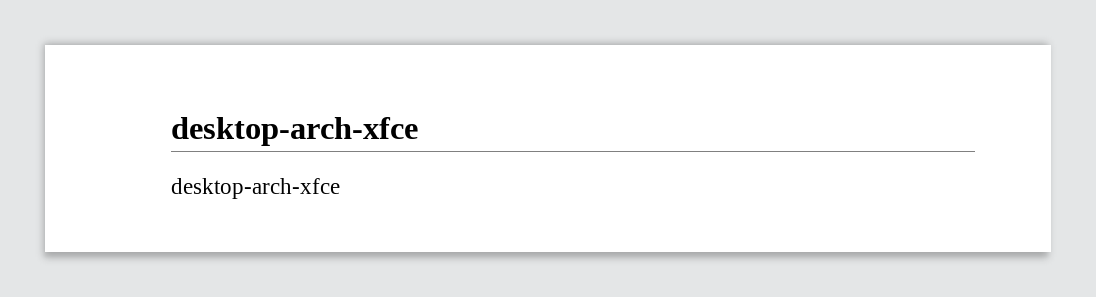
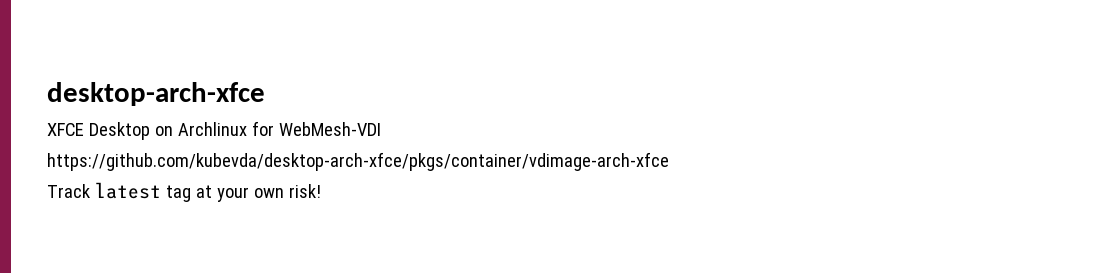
[171,178,340,199] desktop-arch-xfce -> [47,121,381,140] [47,152,669,171] [47,182,321,202] XFCE Desktop on Archlinux for WebMesh-VDI // https://github.com/kubevda/desktop-arch-xfce/pkgs/container/vdimage-arch-xfce // Track latest tag at your own risk!

